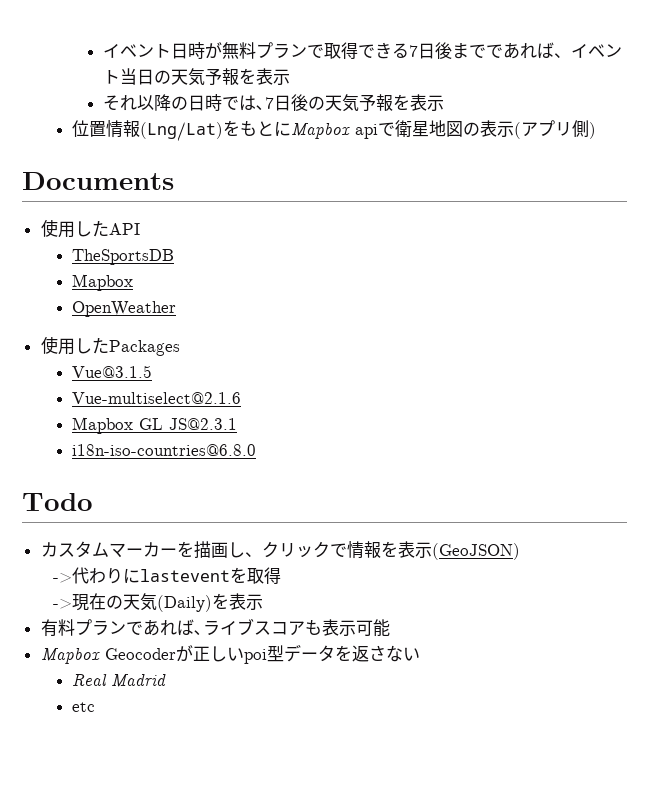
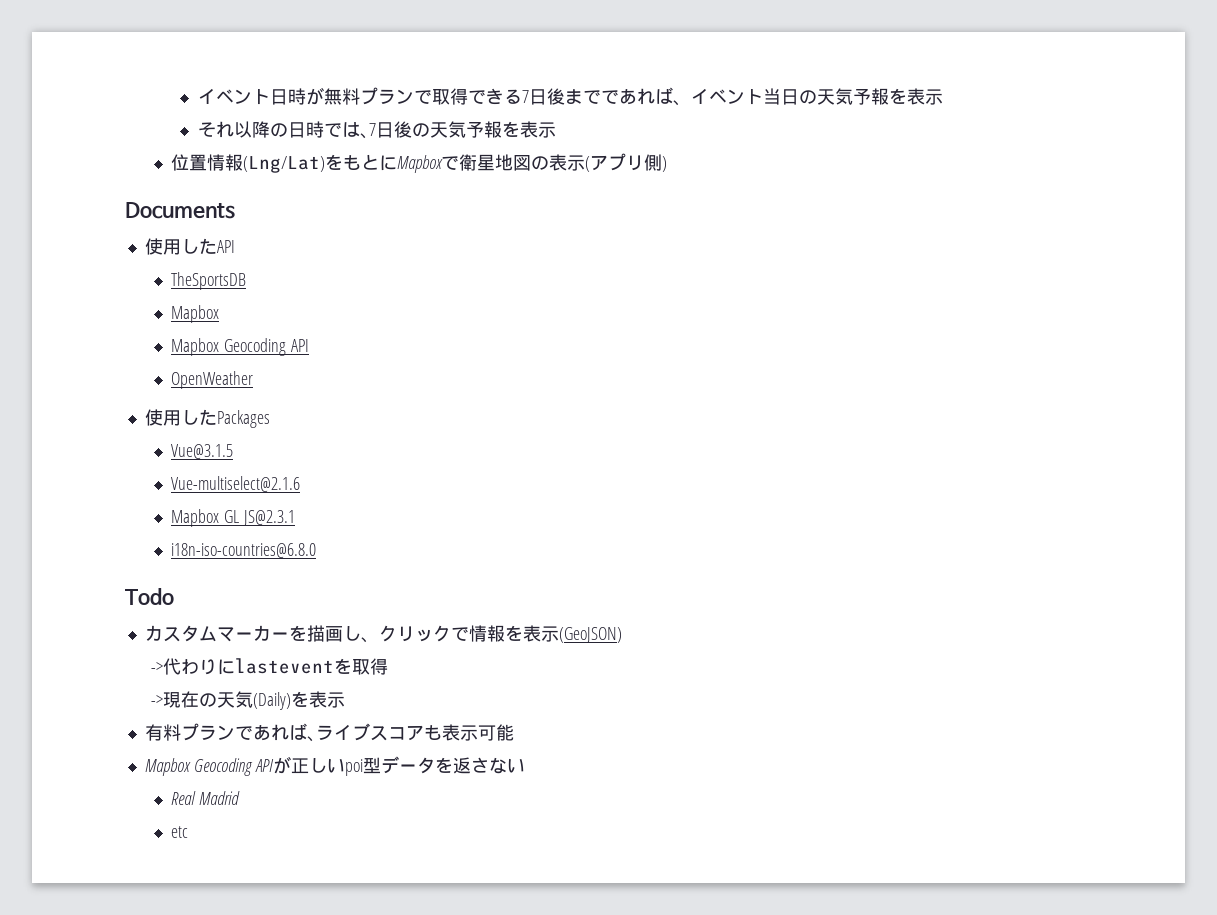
[355,124,379,139] api -> (444, 164) none
(134, 282) none -> [171,338,309,356] // Mapbox Geocoding API
[104,648,176,660] Geocoder -> [193,758,274,776] Geocoding API

